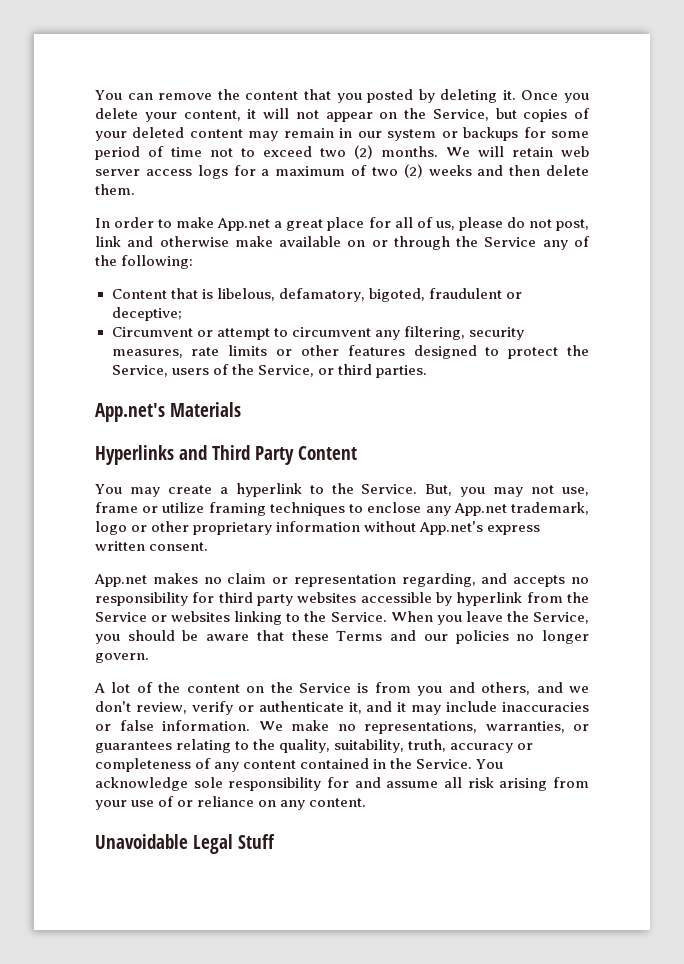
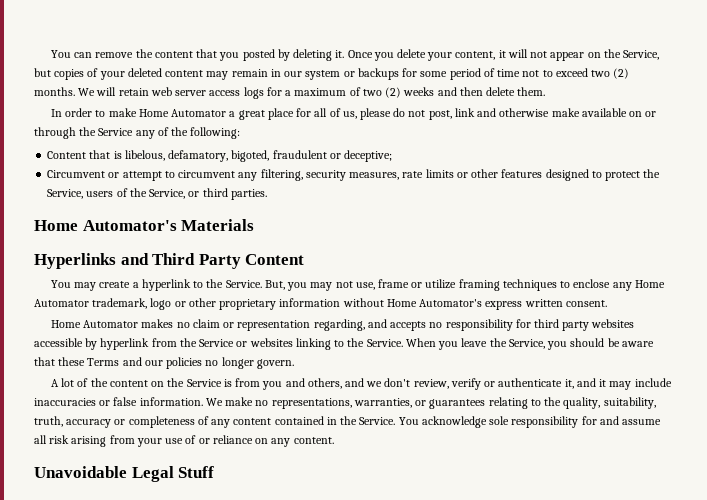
[217,218,271,231] App.net -> [138,109,227,117] Home Automator
[95,403,165,422] App.net's -> [34,220,177,231] Home Automator's
[453,503,507,516] App.net -> [634,280,665,288] [34,299,89,307] Home Automator
[419,521,484,535] App.net's -> [386,299,483,307] Home Automator's
[94,574,147,587] App.net -> [50,320,139,328] Home Automator

